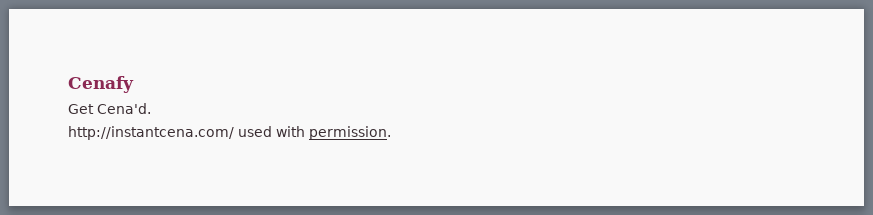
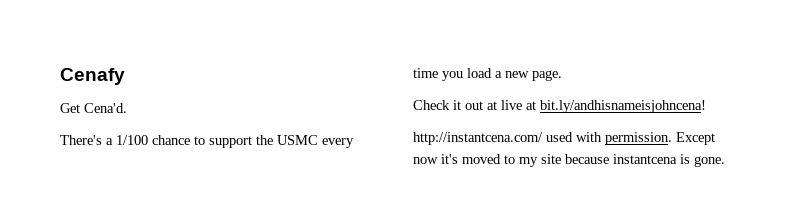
[68,126,391,140] http://instantcena.com/ used with permission. -> [60,135,354,148] [413,68,562,81] [413,100,706,113] [413,132,715,145] [413,154,725,167] There's a 1/100 chance to support the USMC every time you load a new page. // Check it out at live at bit.ly/andhisnameisjohncena! // http://instantcena.com/ used with permission. Except now it's moved to my site because instantcena is gone.

